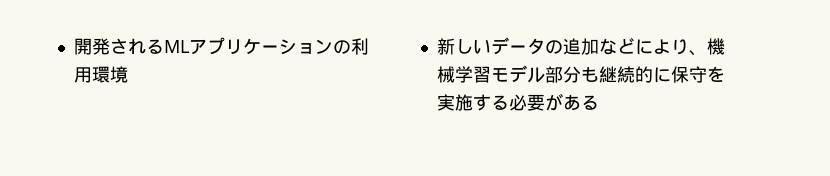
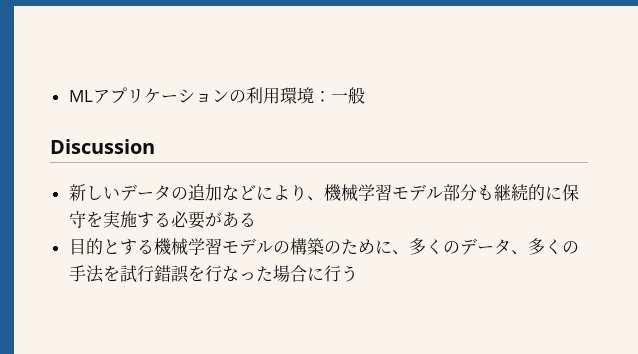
[73,38,164,55] 開発される -> (68, 96) none
(128, 74) none -> [313,87,365,104] [50,139,155,154] ：一般 // Discussion
(599, 102) none -> [68,238,579,256] [68,265,358,283] // 目的とする機械学習モデルの構築のために、多くのデータ、多くの手法を試行錯誤を行なった場合に行う

